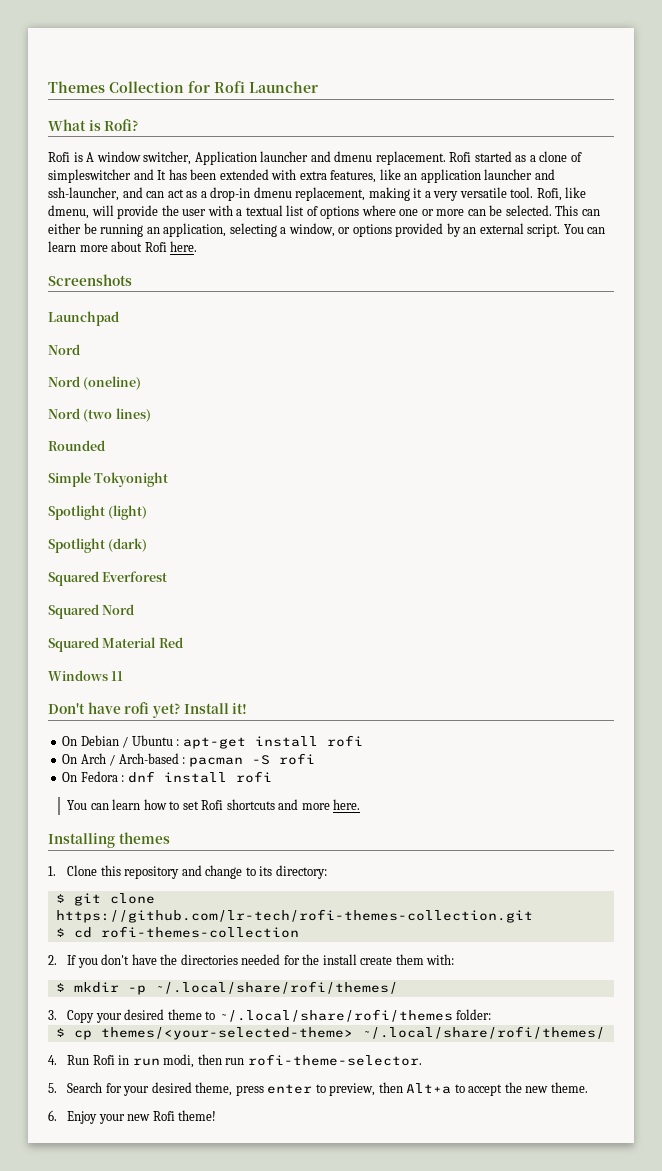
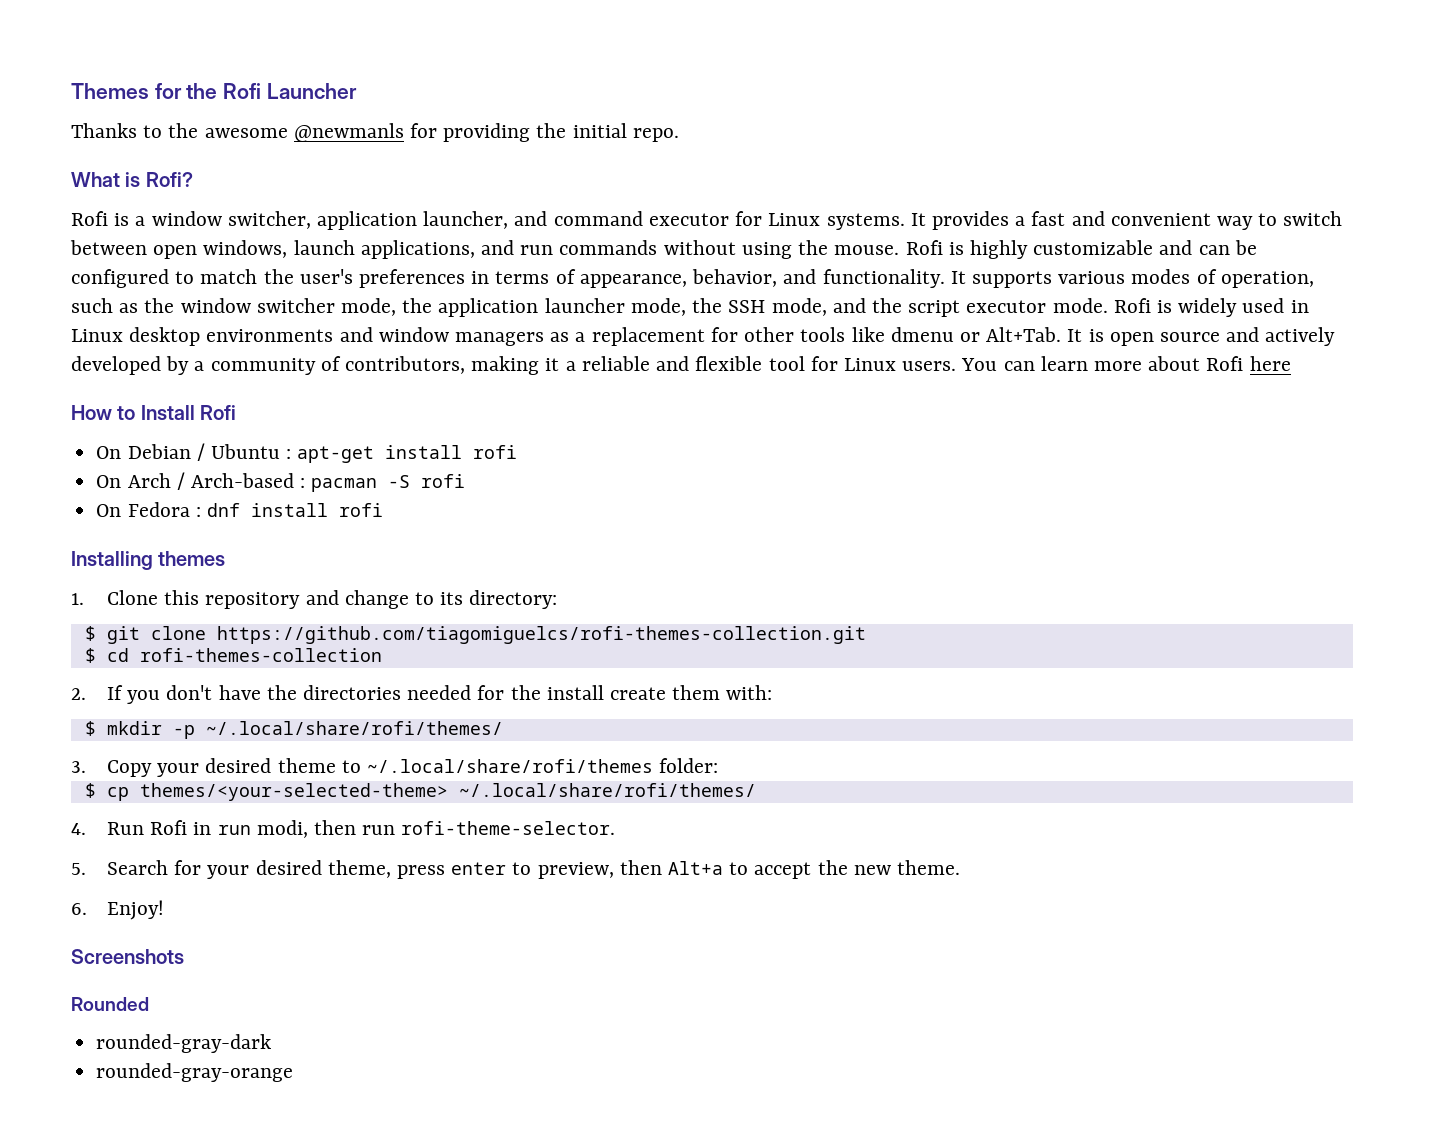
[109,81,210,93] Collection for -> [154,83,218,99] for the
(318, 87) none -> [71,123,679,142] // Thanks to the awesome @newmanls for providing the initial repo.
[86,152,95,162] A -> [135,216,146,226] a
[194,151,582,165] [48,169,555,183] [48,187,587,201] [48,205,600,219] [48,223,561,237] Application launcher and dmenu replacement. Rofi started as a clone of simpleswitcher and It has been extended with extra features, like an application launcher and ssh-launcher, and can act as a drop-in dmenu replacement, making it a very versatile tool. Rofi, like dmenu, will provide the user with a textual list of options where one or more can be selected. This can either be running an application, selecting a window, or options provided by an external script. -> [317,211,1343,230] [70,240,1257,259] [71,269,1314,288] [71,298,1309,317] [71,327,1336,346] [71,356,957,375] application launcher, and command executor for Linux systems. It provides a fast and convenient way to switch between open windows, launch applications, and run commands without using the mouse. Rofi is highly customizable and can be configured to match the user's preferences in terms of appearance, behavior, and functionality. It supports various modes of operation, such as the window switcher mode, the application launcher mode, the SSH mode, and the script executor mode. Rofi is widely used in Linux desktop environments and window managers as a replacement for other tools like dmenu or Alt+Tab. It is open source and actively developed by a community of contributors, making it a reliable and flexible tool for Linux users.
[170,241,198,252] [48,274,132,286] [48,311,119,326] [48,344,80,355] [48,376,142,390] [48,408,151,422] [48,440,105,451] [48,472,169,487] [48,505,148,520] [48,538,148,553] [48,571,168,586] [48,604,135,619] [48,637,183,652] [48,670,124,681] [48,702,248,718] here. // Screenshots // Launchpad // Nord // Nord (oneline) // Nord (two lines) // Rounded // Simple Tokyonight // Spotlight (light) // Spotlight (dark) // Squared Everforest // Squared Nord // Squared Material Red // Windows 11 // Don't have rofi yet? Install it! -> [1249,356,1291,371] [71,405,237,420] here // How to Install Rofi
[67,799,361,810] // You can learn how to set Rofi shortcuts and more here. -> (383, 510) none
[55,909,533,923] https://github.com/lr-tech/rofi-themes-collection.git -> [216,626,866,644] https://github.com/tiagomiguelcs/rofi-themes-collection.git
[67,1110,217,1124] Enjoy your new Rofi theme! -> [106,900,164,920] [71,949,184,964] [71,997,149,1011] [96,1034,272,1053] [96,1063,294,1082] Enjoy! // Screenshots // Rounded // rounded-gray-dark // rounded-gray-orange

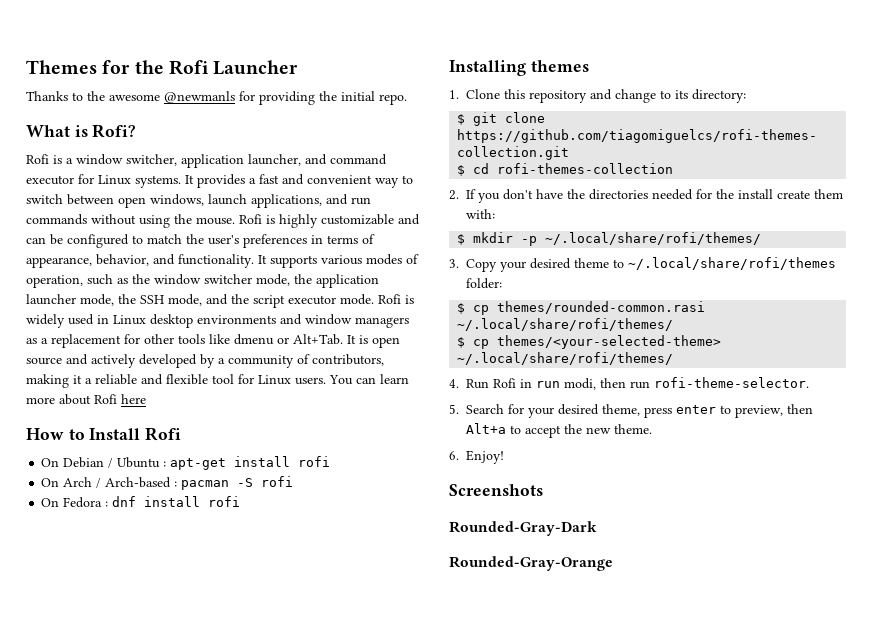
(719, 765) none -> [457,301,706,315] [457,318,674,331] // $ cp themes/rounded-common.rasi ~/.local/share/rofi/themes/
[71,997,149,1011] [96,1034,272,1053] [96,1063,294,1082] Rounded // rounded-gray-dark // rounded-gray-orange -> [449,521,597,536] [449,556,613,571] Rounded-Gray-Dark // Rounded-Gray-Orange

